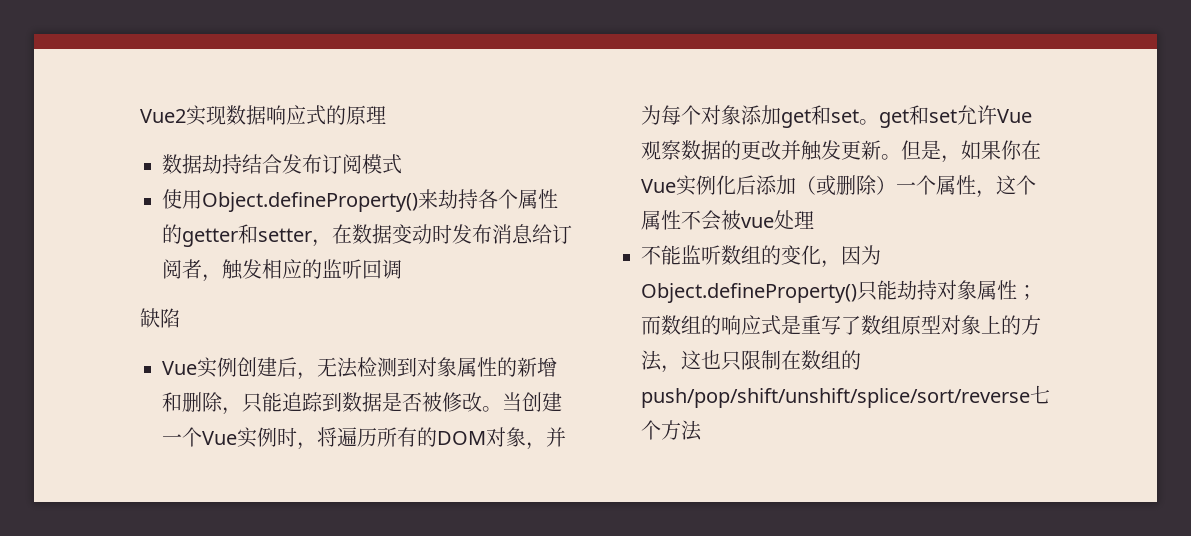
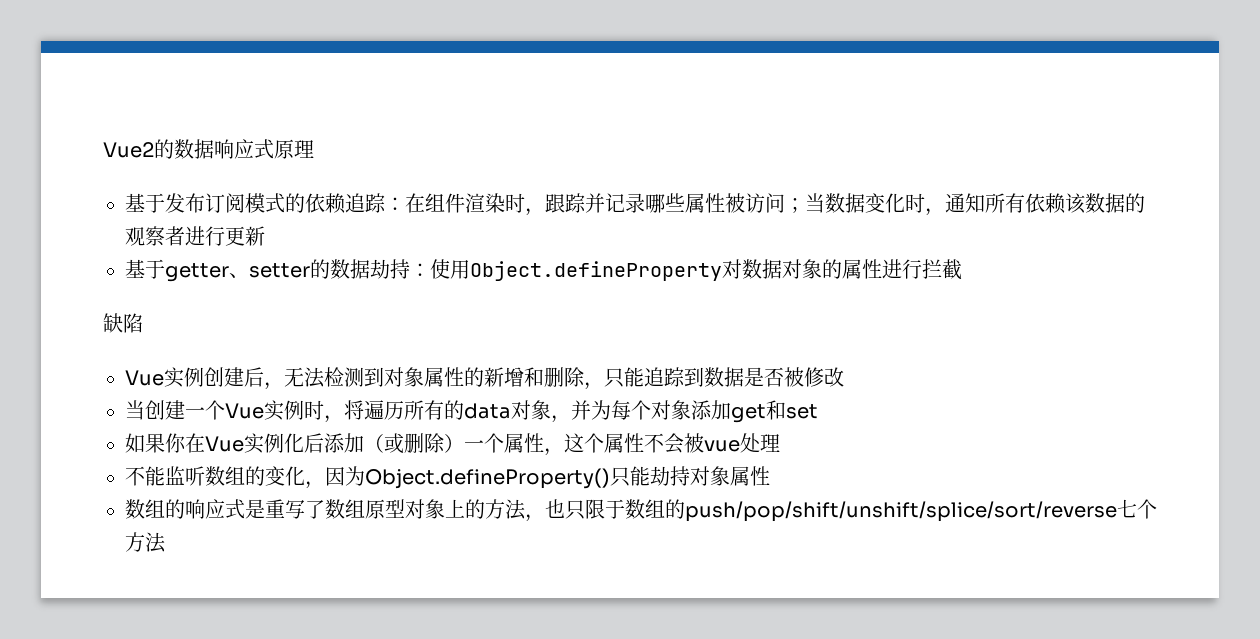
[186,105,226,126] 实现 -> [154,139,174,159] 的
[326,105,346,125] 的 -> (274, 149) none
[162,154,282,174] 数据劫持结合 -> [125,193,165,213] 基于
[162,189,558,212] [162,224,572,247] [162,259,402,282] // 使用Object.defineProperty()来劫持各个属性的getter和setter，在数据变动时发布消息给订阅者，触发相应的监听回调 -> [285,193,1145,216] [125,226,265,246] [125,259,962,282] 的依赖追踪：在组件渲染时，跟踪并记录哪些属性被访问；当数据变化时，通知所有依赖该数据的观察者进行更新 // 基于getter、setter的数据劫持：使用Object.defineProperty对数据对象的属性进行拦截
[482,406,502,412] 。 -> (844, 377) //
[437,431,486,445] DOM -> [464,403,511,419] data
[859,105,1032,128] [641,140,961,163] 。get和set允许Vue观察数据的更改并触发更新。但是， -> (818, 411) //
[1017,285,1037,300] [641,316,661,335] ；而 -> (770, 476) //
[681,350,801,371] 这也只限制在 -> [545,499,625,520] 也只限于

